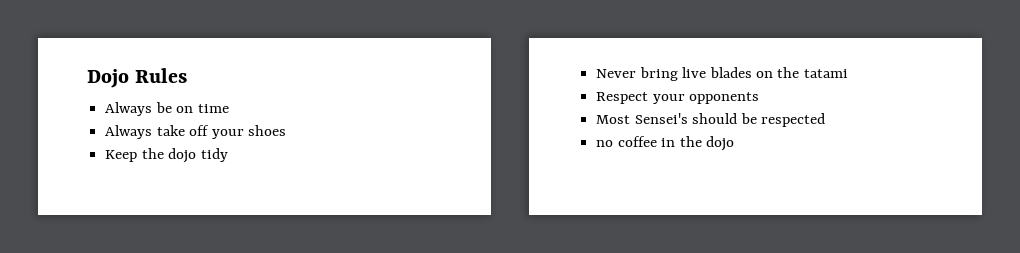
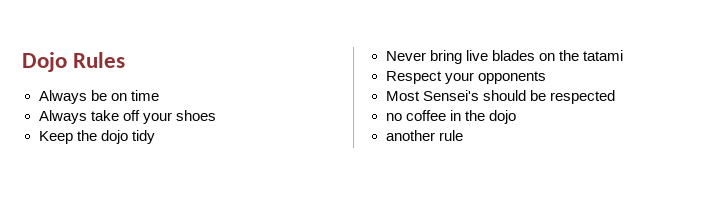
(734, 143) none -> [385,130,463,141] // another rule

